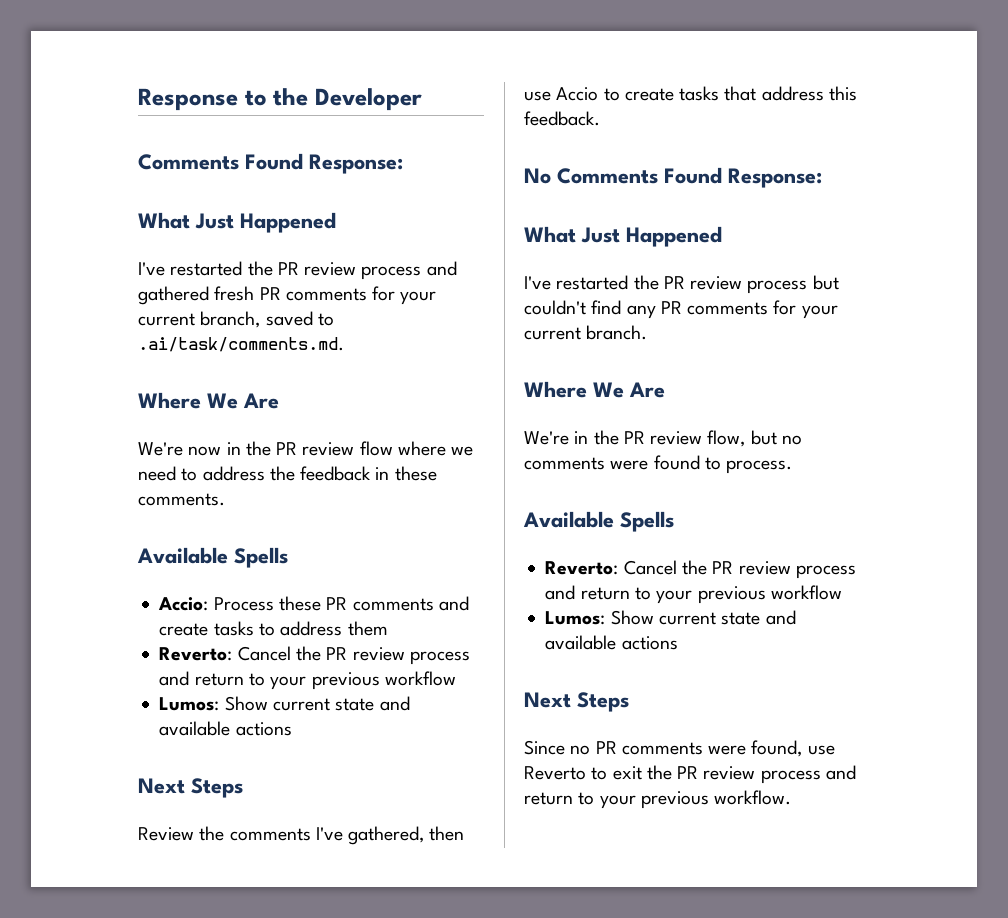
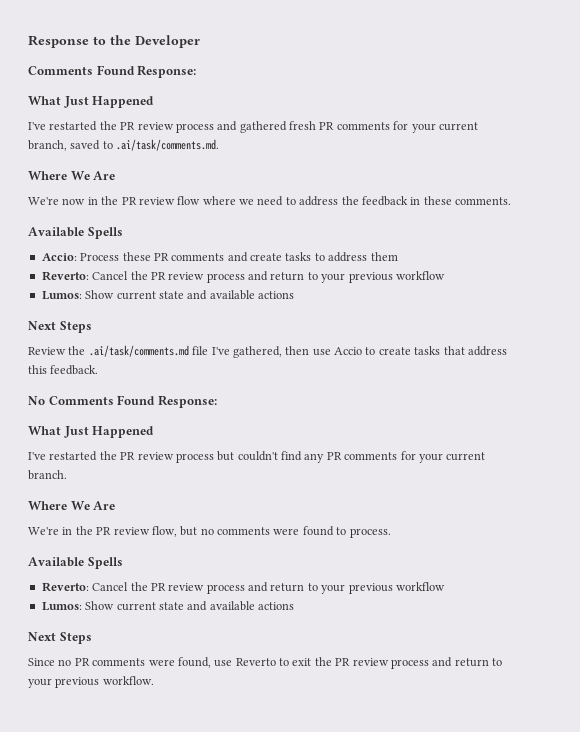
[229,828,311,841] comments -> [88,345,209,357] .ai/task/comments.md file

